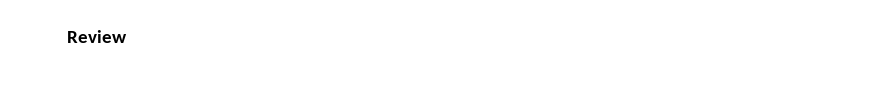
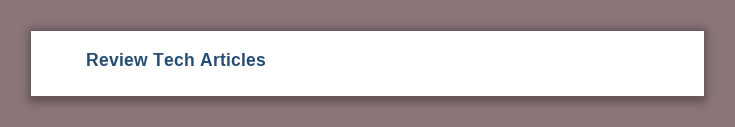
(127, 36) none -> [153,53,266,66] Tech Articles

